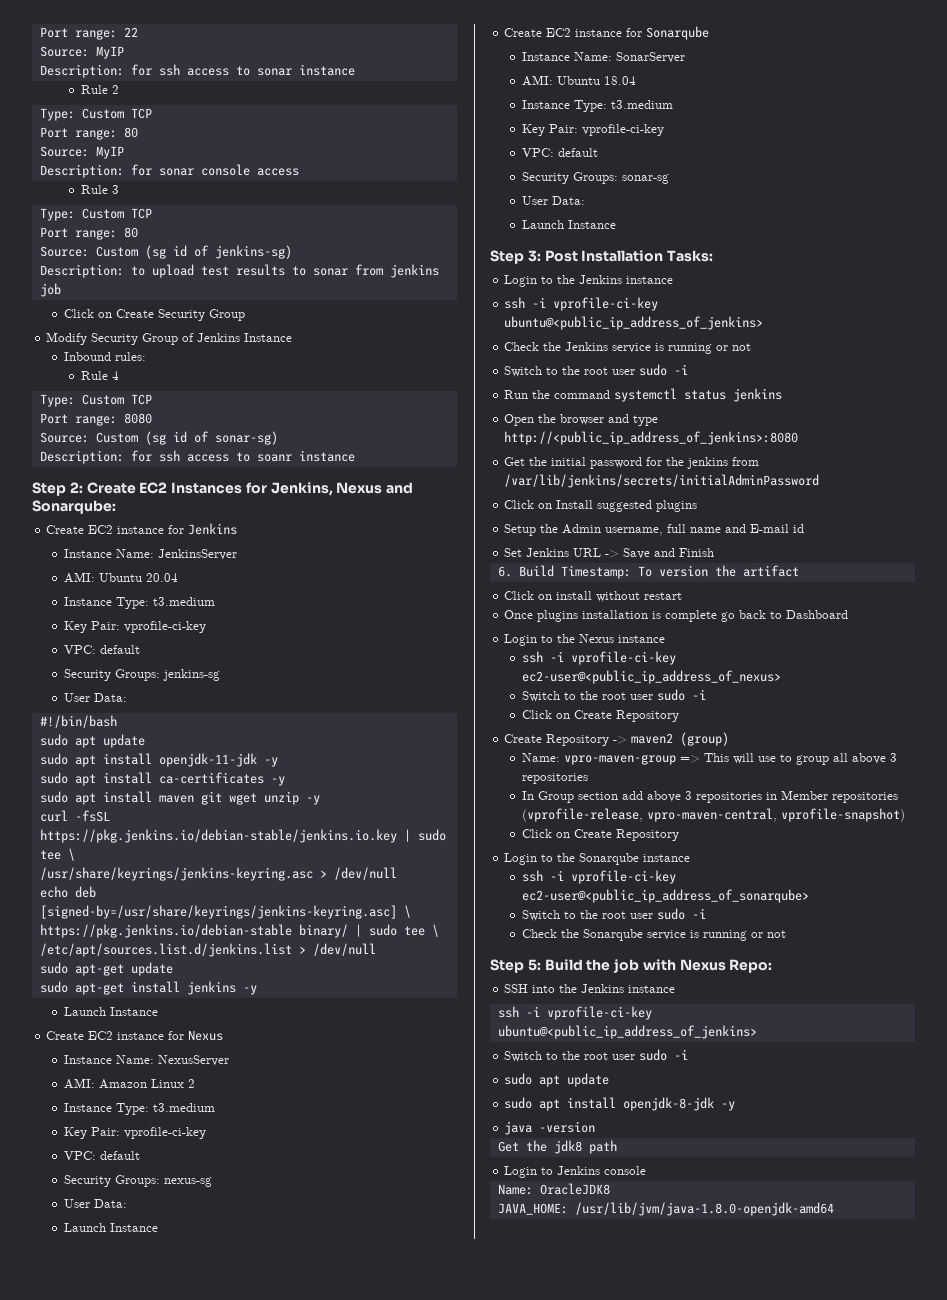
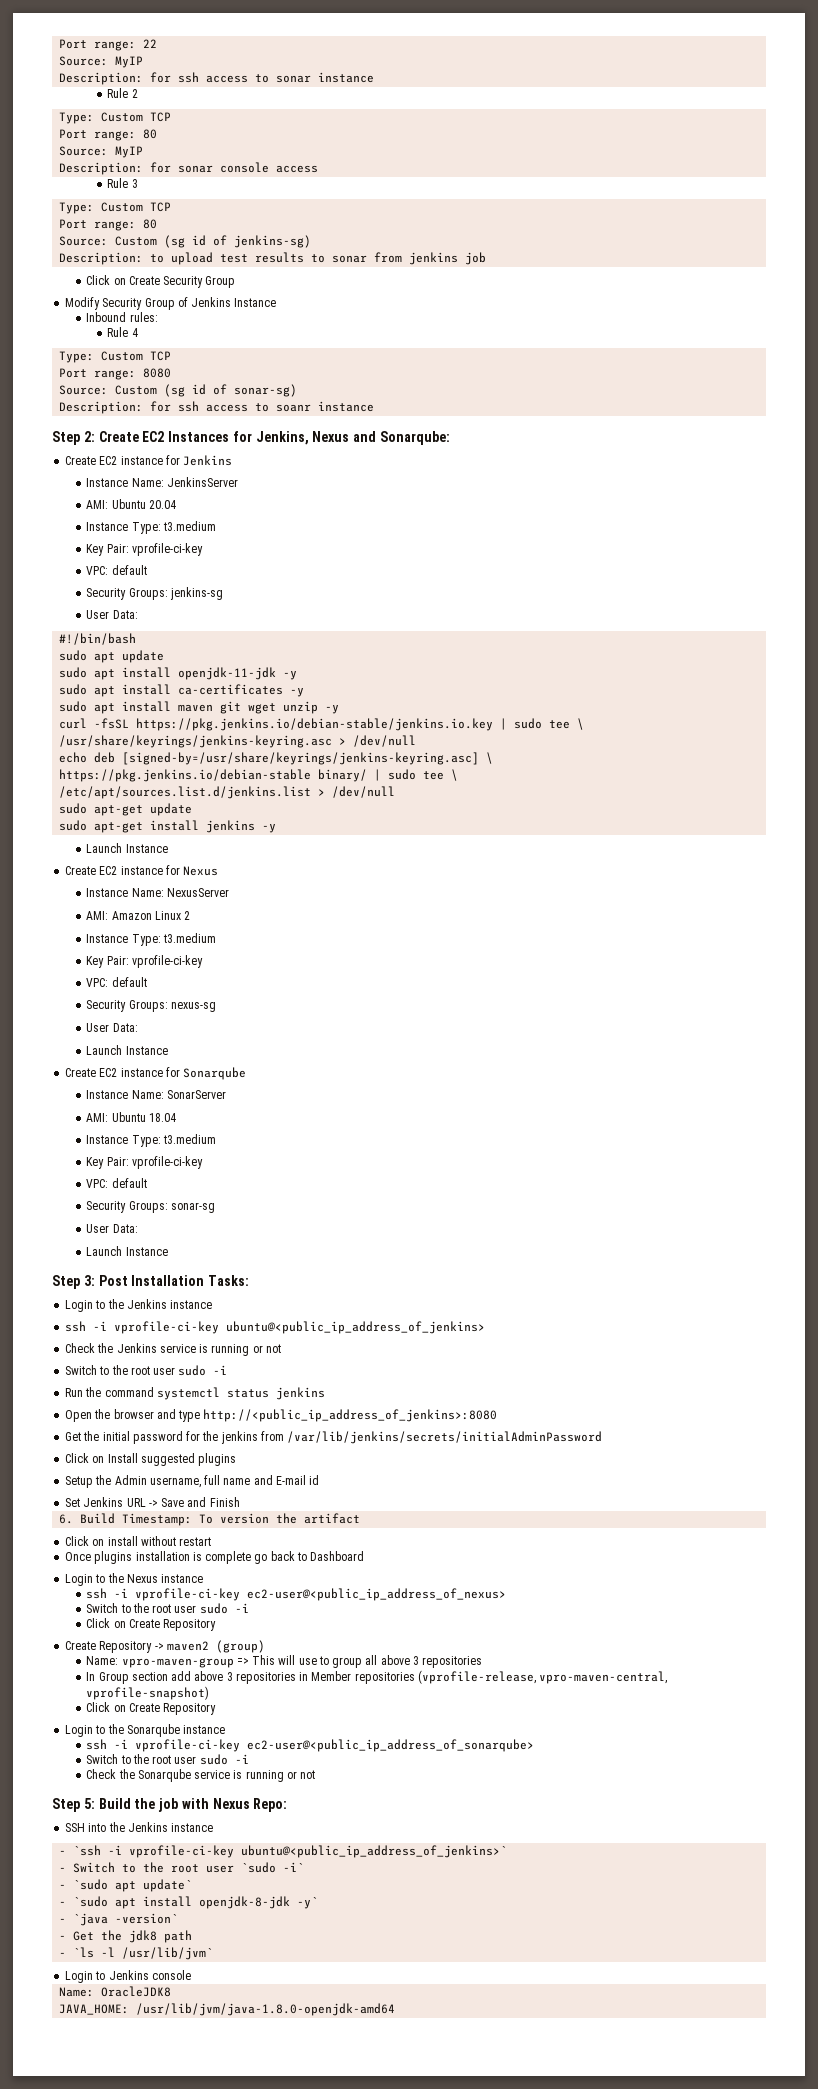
[497,1006,652,1020] [497,1025,757,1039] [504,1049,689,1062] [504,1073,610,1087] [504,1097,736,1111] [504,1121,596,1135] ssh -i vprofile-ci-key ubuntu@<public_ip_address_of_jenkins> // Switch to the root user sudo -i // sudo apt update // sudo apt install openjdk-8-jdk -y // java -version // -> [59,1845,508,1858] [59,1862,305,1873] [59,1879,193,1892] [59,1896,319,1909] [59,1913,179,1926] [59,1935,67,1940] - `ssh -i vprofile-ci-key ubuntu@<public_ip_address_of_jenkins>` // - Switch to the root user `sudo -i` // - `sudo apt update` // - `sudo apt install openjdk-8-jdk -y` // - `java -version` // -
(617, 1147) none -> [59,1947,214,1960] // - `ls -l /usr/lib/jvm`

